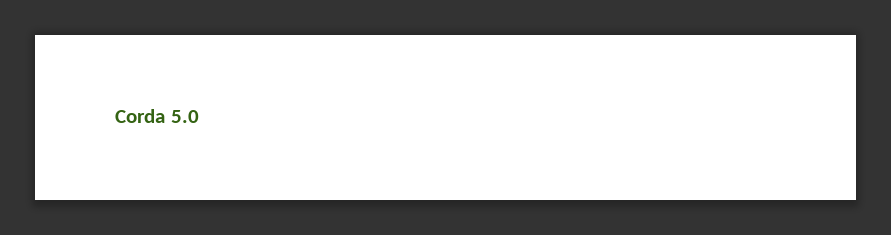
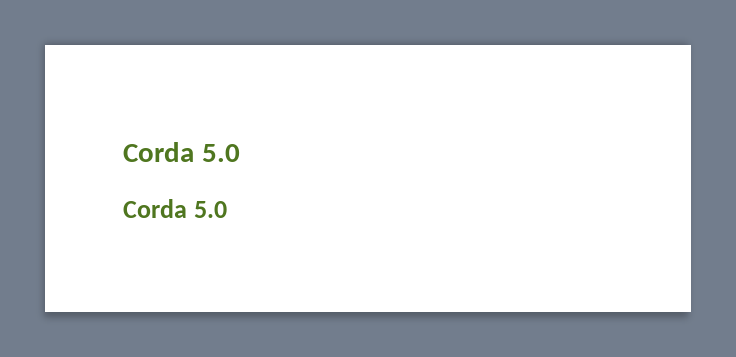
[115,109,199,123] Corda 5.0 -> [123,142,240,162] [123,199,228,218] Corda 5.0 // Corda 5.0

